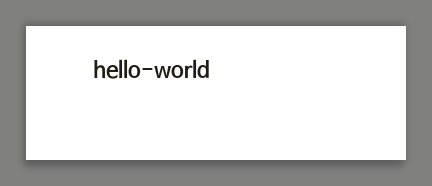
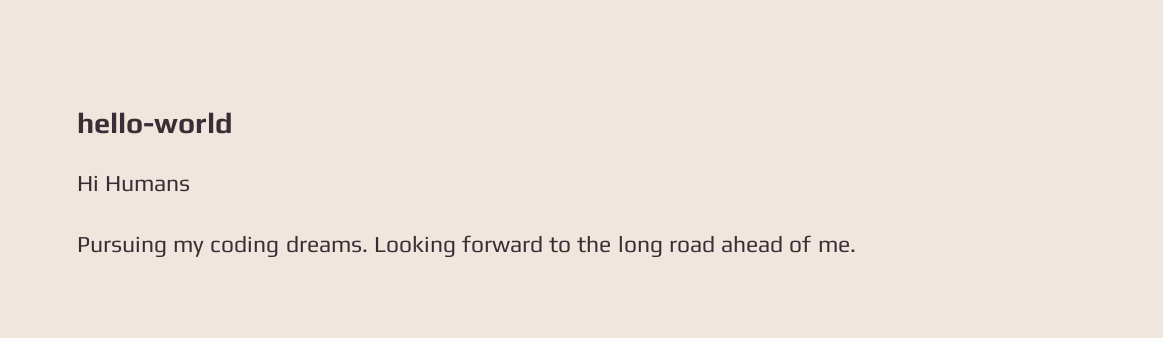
(210, 69) none -> [77,175,191,192] [77,235,856,258] // Hi Humans // Pursuing my coding dreams. Looking forward to the long road ahead of me.

